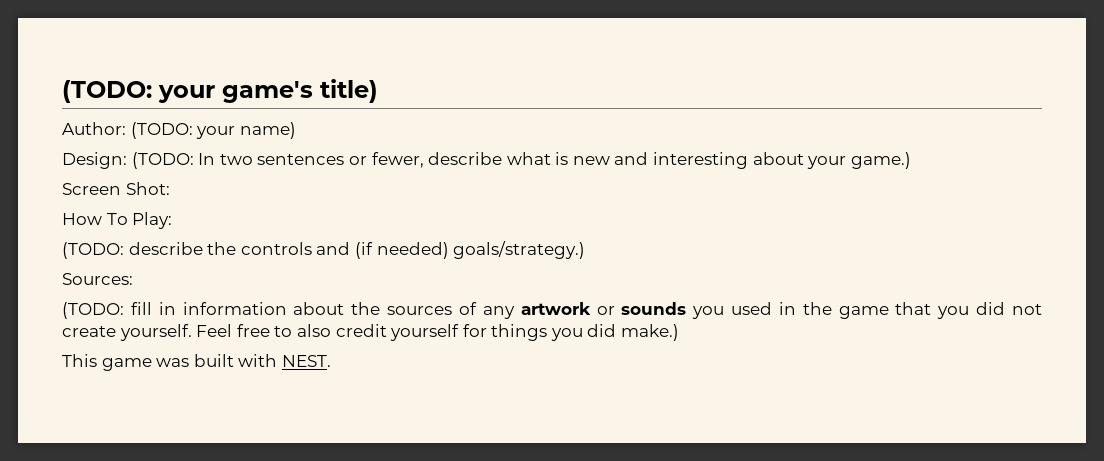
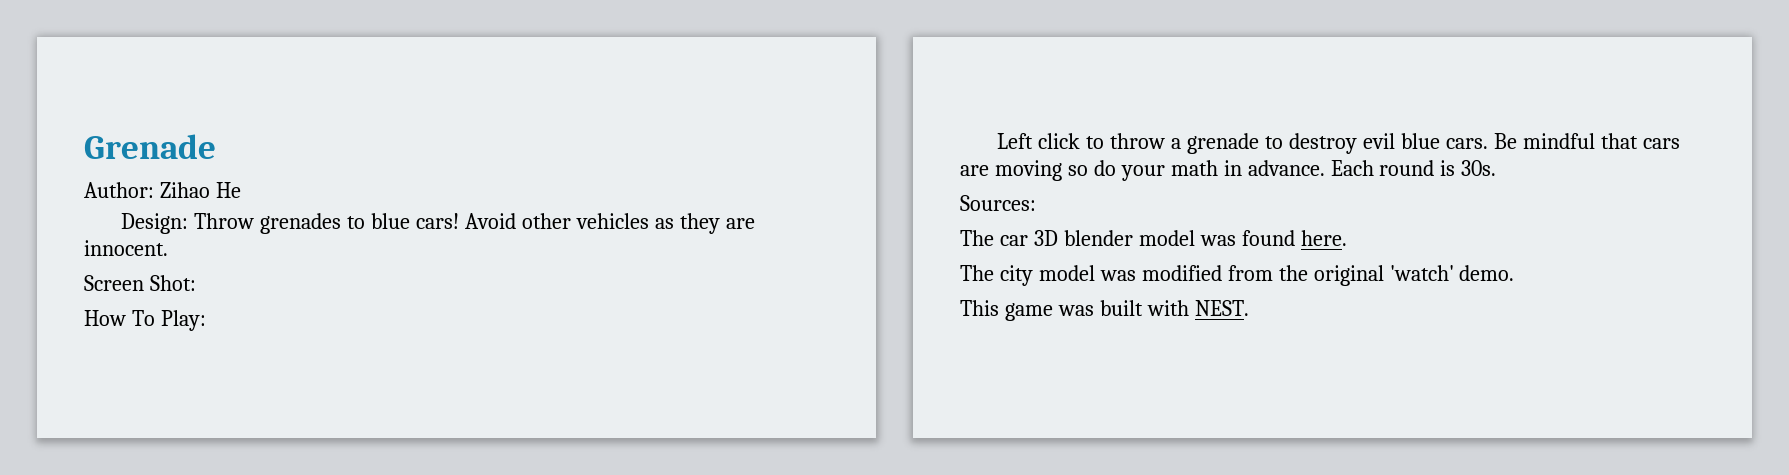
[62,79,378,103] [62,122,296,139] [62,152,911,169] (TODO: your game's title) // Author: (TODO: your name) // Design: (TODO: In two sentences or fewer, describe what is new and interesting about your game.) -> [84,134,216,159] [84,182,241,198] [121,213,755,234] [84,240,168,256] Grenade // Author: Zihao He // Design: Throw grenades to blue cars! Avoid other vehicles as they are innocent.
[62,241,586,259] [62,273,133,285] [62,302,1043,319] [62,324,680,341] (TODO: describe the controls and (if needed) goals/strategy.) // Sources: // (TODO: fill in information about the sources of any artwork or sounds you used in the game that you did not create yourself. Feel free to also credit yourself for things you did make.) -> [997,133,1680,154] [960,160,1497,181] [960,195,1036,211] [960,230,1347,246] [960,265,1515,286] Left click to throw a grenade to destroy evil blue cars. Be mindful that cars are moving so do your math in advance. Each round is 30s. // Sources: // The car 3D blender model was found here. // The city model was modified from the original 'watch' demo.

